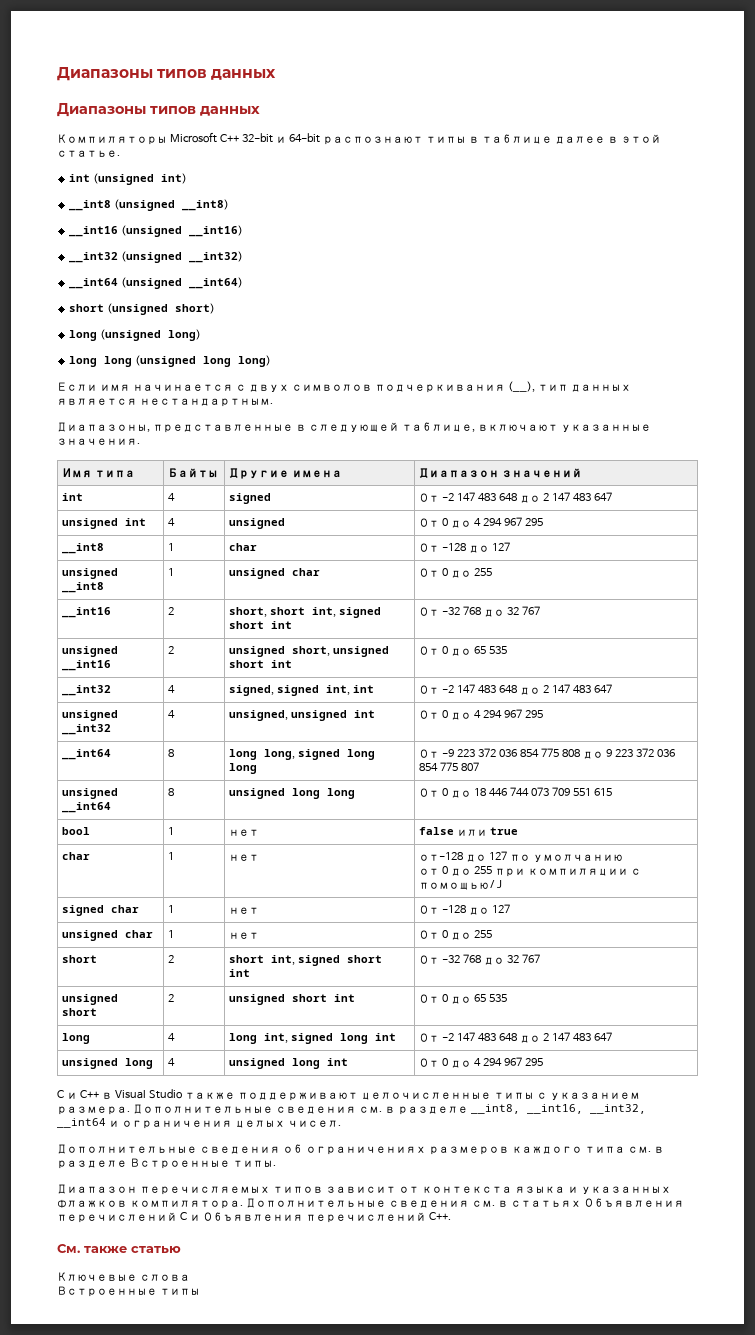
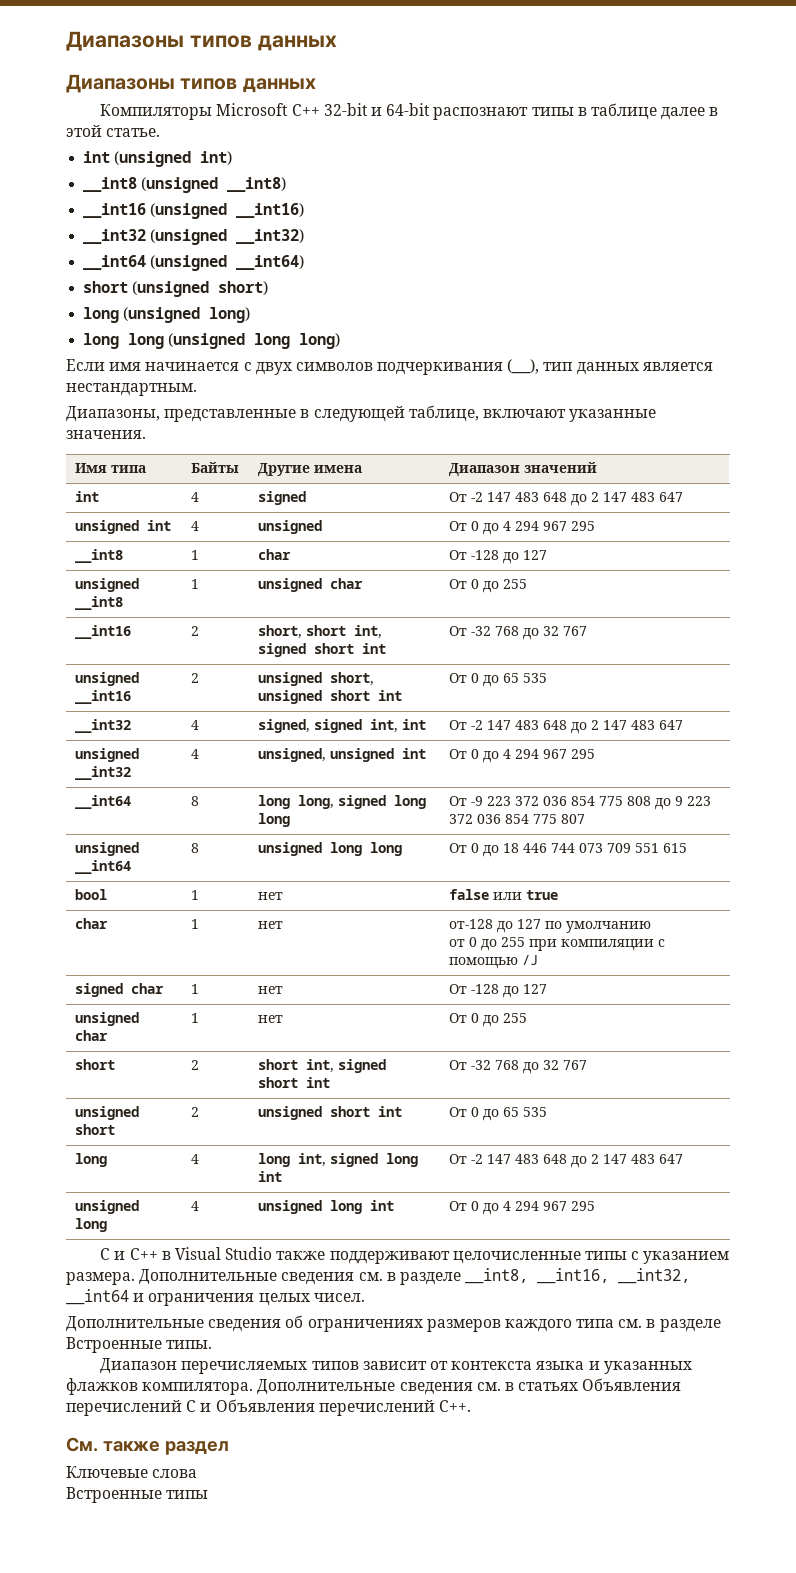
[419,880,504,890] помощью/J -> [449,955,539,969] помощью /J
[131,1246,181,1253] статью -> [164,1441,229,1455] раздел

